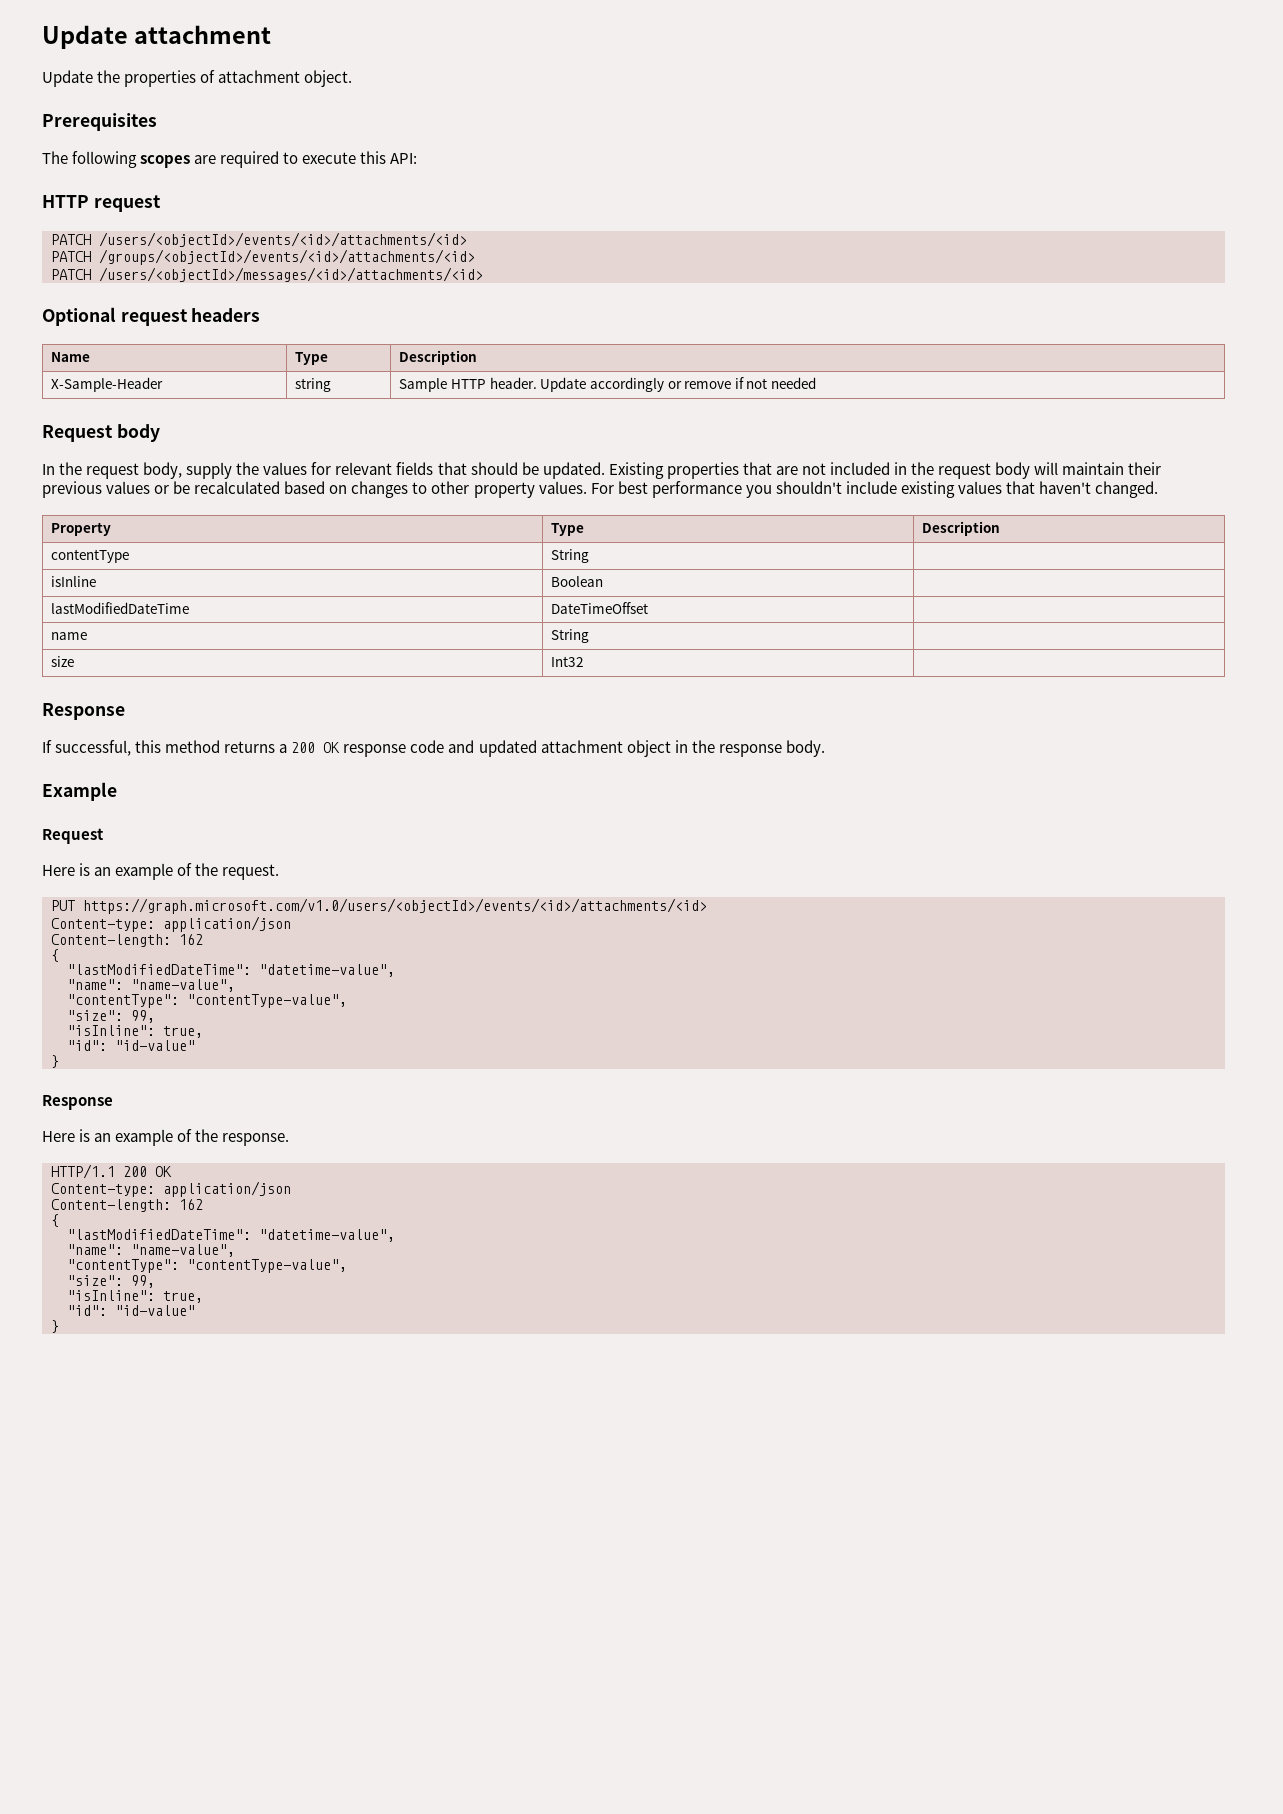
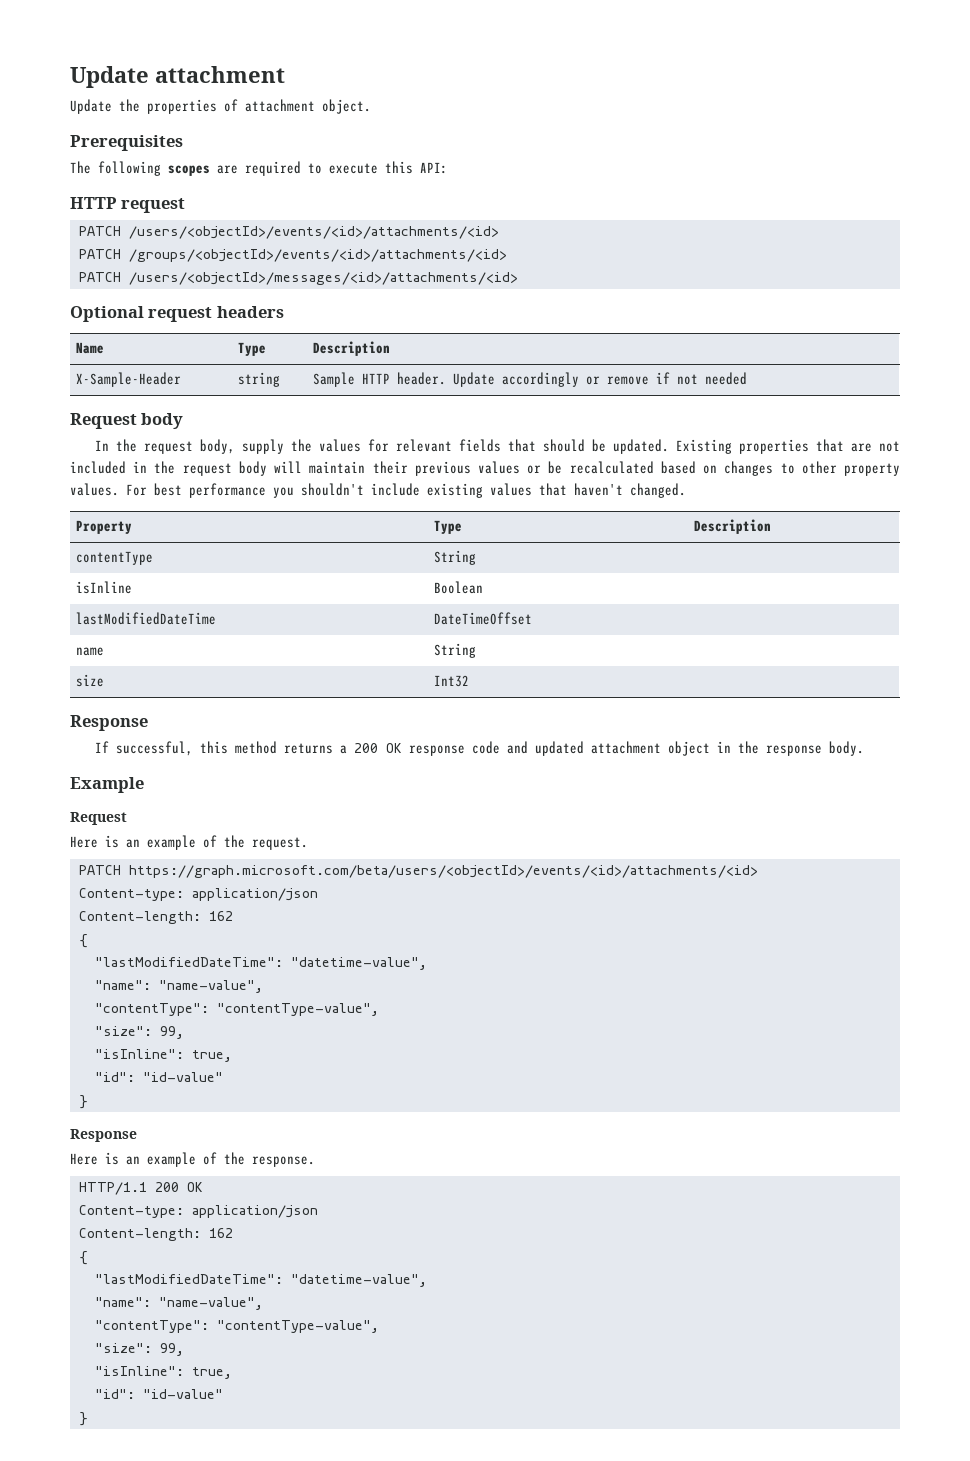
[51,898,707,914] PUT https://graph.microsoft.com/v1.0/users/<objectId>/events/<id>/attachments/<id> -> [78,865,758,878] PATCH https://graph.microsoft.com/beta/users/<objectId>/events/<id>/attachments/<id>

